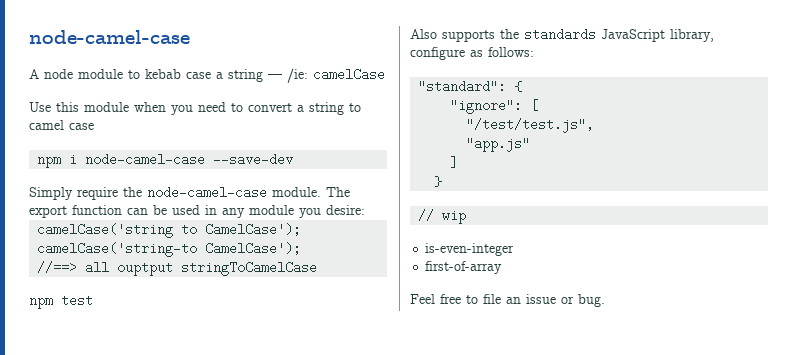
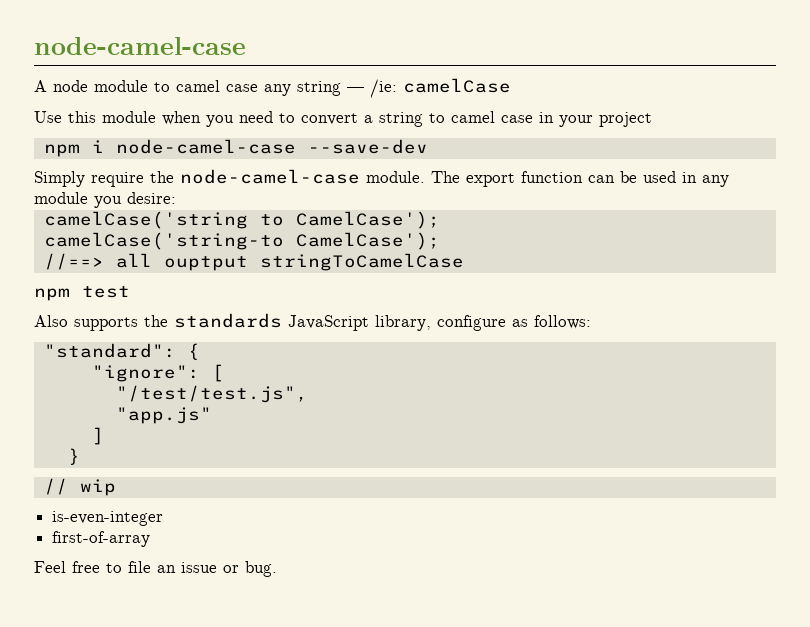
[145,69,223,79] kebab case a -> [176,80,291,96] camel case any
(94, 126) none -> [539,112,652,127] in your project

